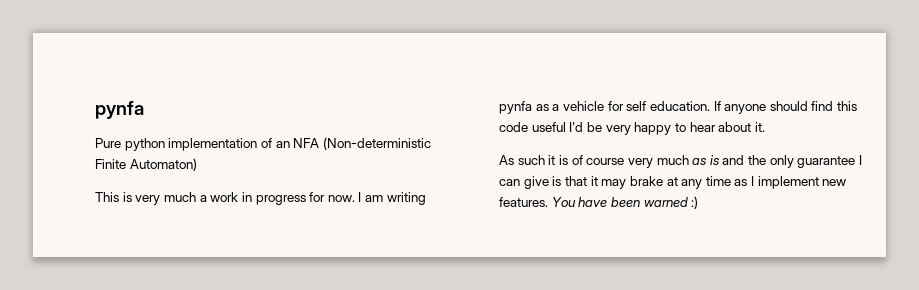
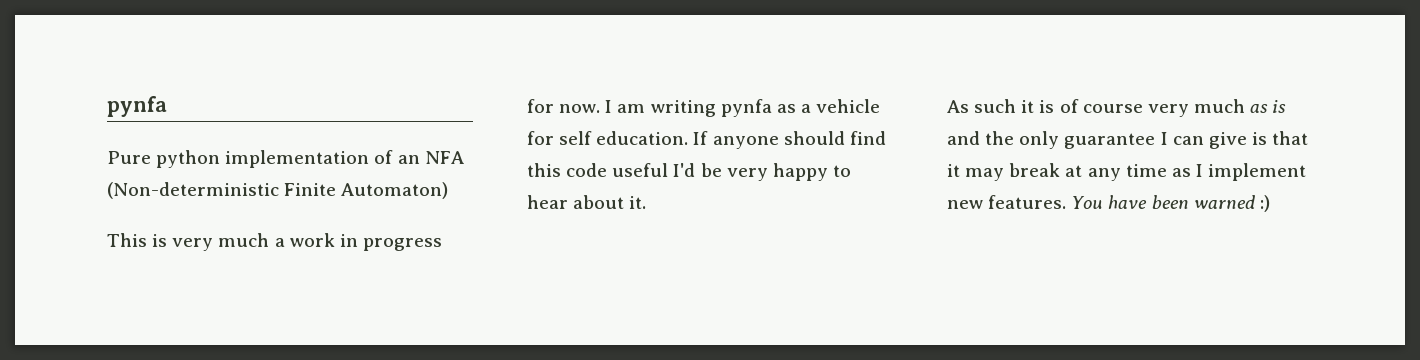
[629,176,663,186] brake -> [1009,163,1061,177] break

